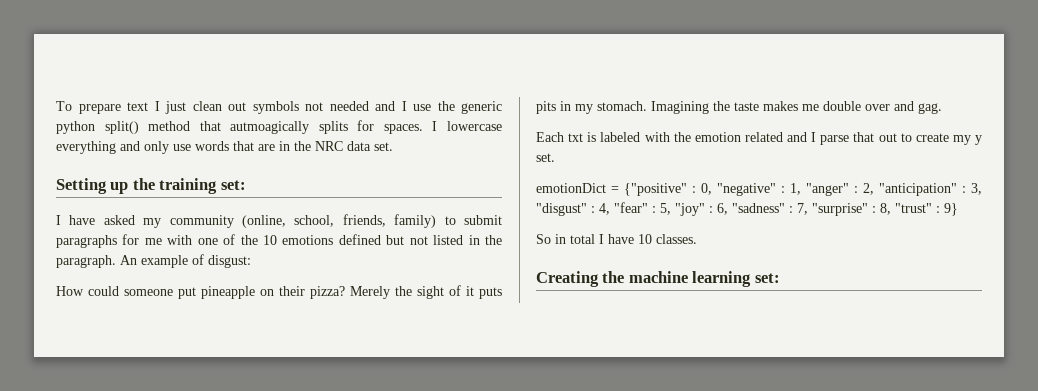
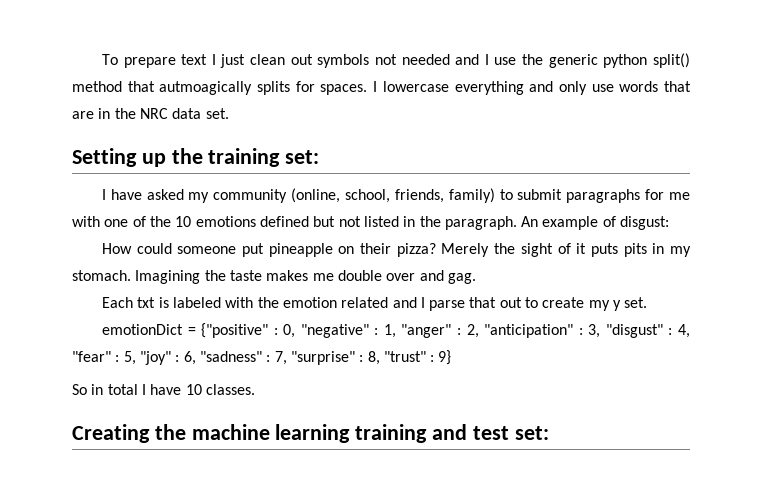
(752, 279) none -> [355,424,509,443] training and test

